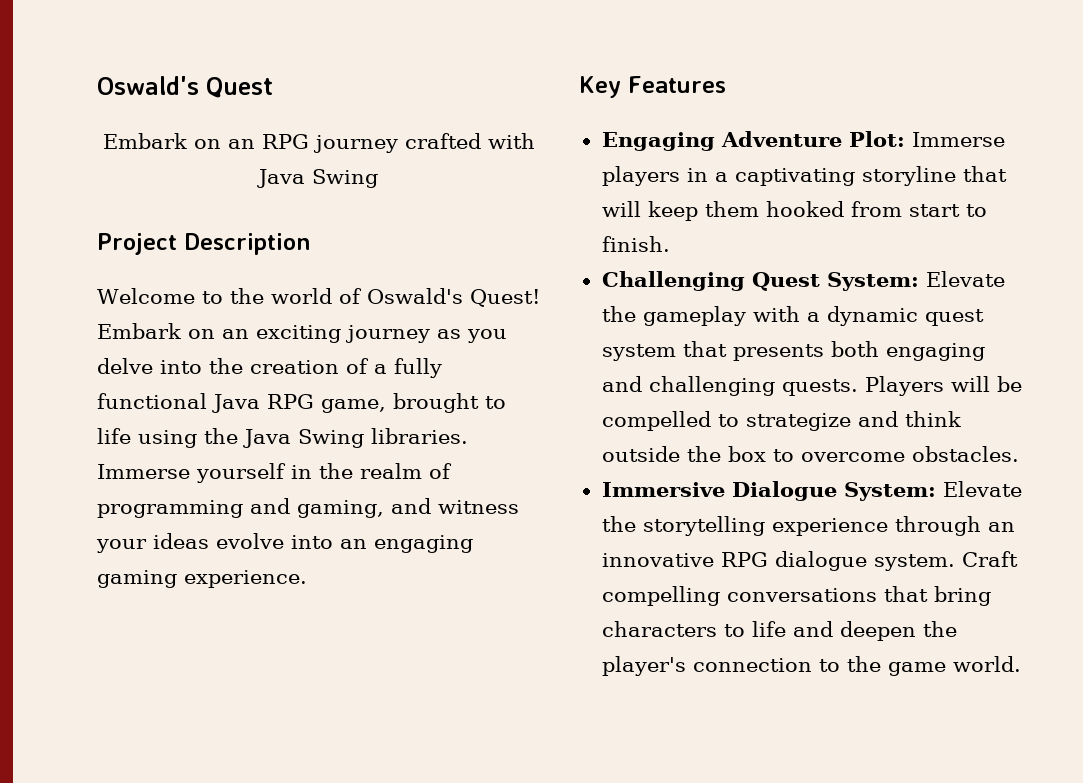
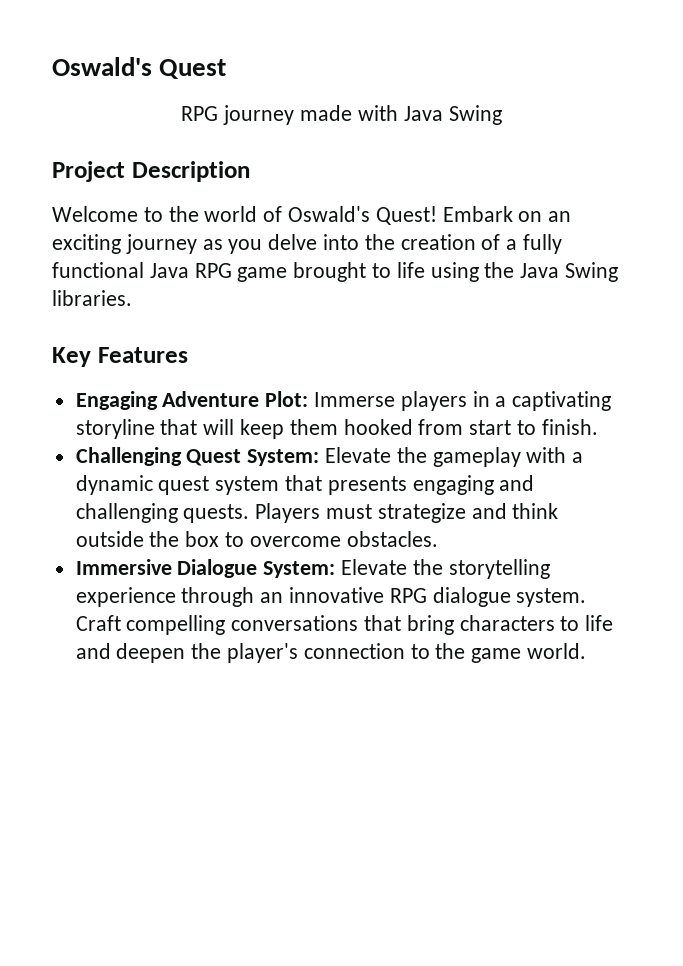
[102,133,255,149] Embark on an -> (227, 69) none
[404,133,481,149] crafted -> [300,105,353,121] made
[321,399,386,413] game, -> [237,267,288,282] game
[97,463,452,483] [97,498,519,518] [96,533,473,553] [97,570,307,588] Immerse yourself in the realm of programming and gaming, and witness your ideas evolve into an engaging gaming experience. -> (132, 298) none
[830,341,879,357] both -> (407, 485) none
[950,376,1022,392] [601,411,739,431] will be compelled to -> [326,504,373,519] must

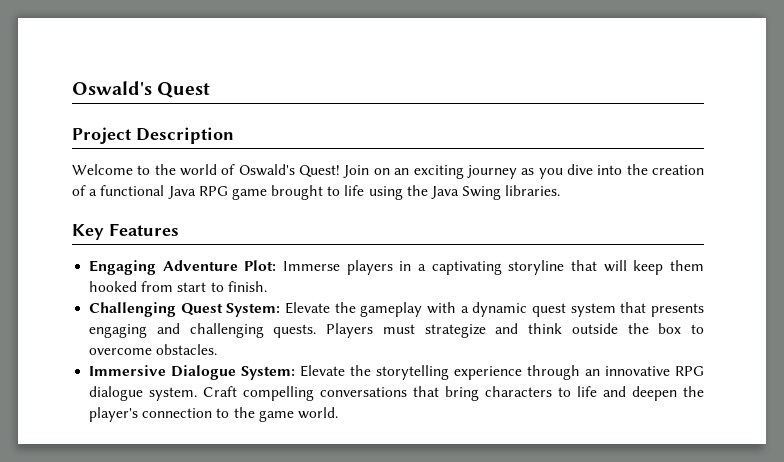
[181,105,502,125] // RPG journey made with Java Swing -> (211, 90) none
[442,206,513,222] Embark -> [343,165,370,178] Join
[268,234,318,250] delve -> [566,164,593,175] dive
[523,234,563,254] fully -> (98, 192) none

